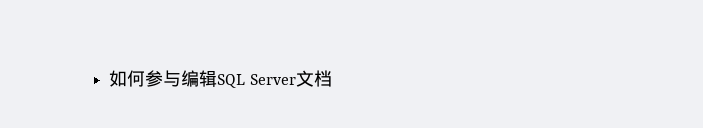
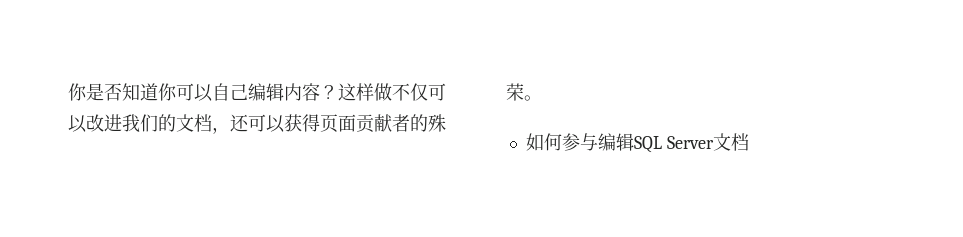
(109, 78) none -> [68,83,446,102] [68,114,446,134] [506,83,542,101] 你是否知道你可以自己编辑内容？这样做不仅可以改进我们的文档，还可以获得页面贡献者的殊荣。 //

